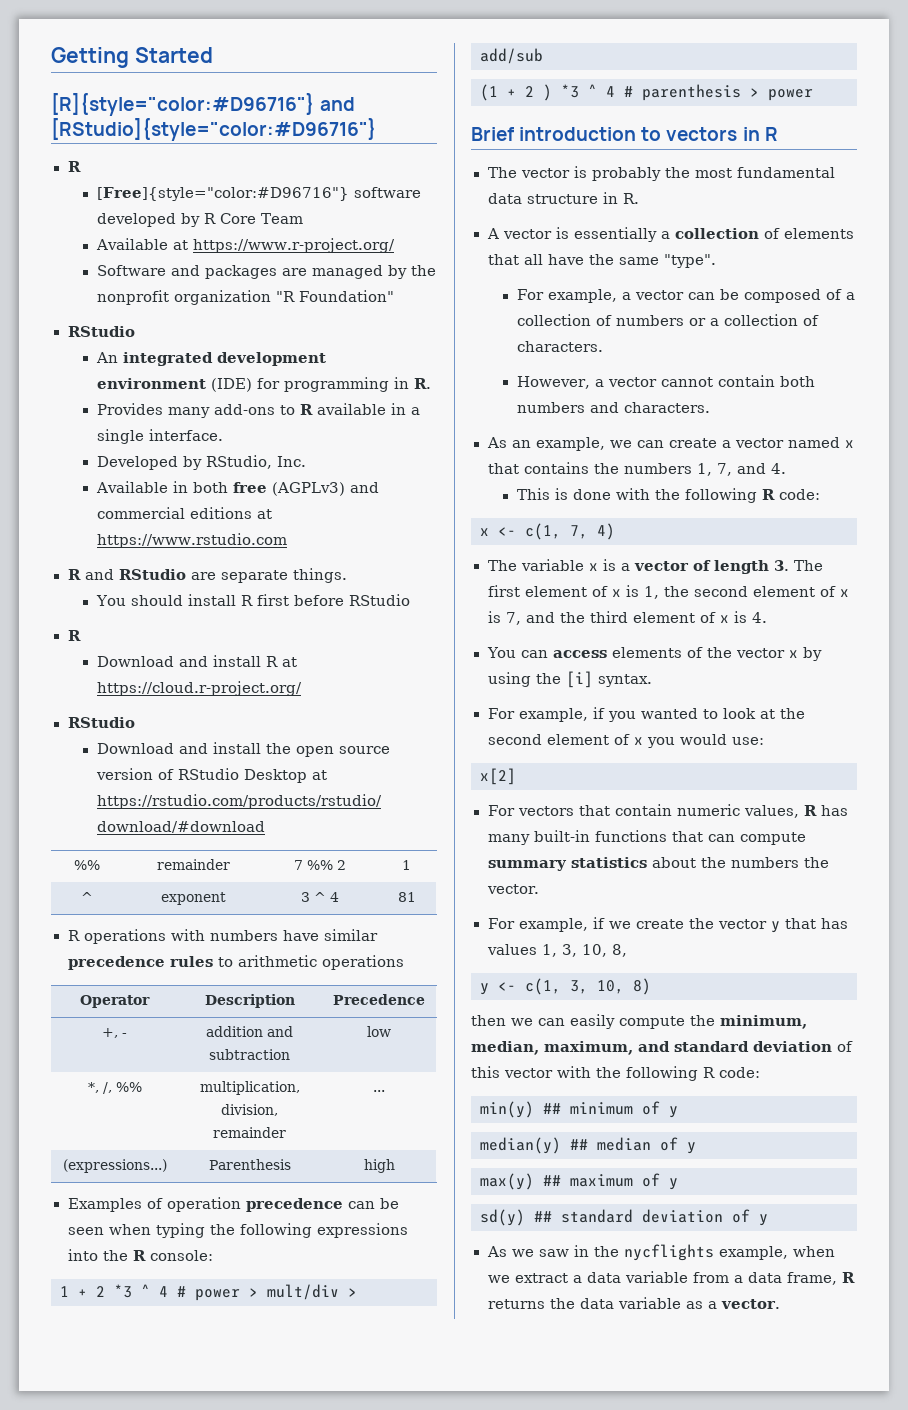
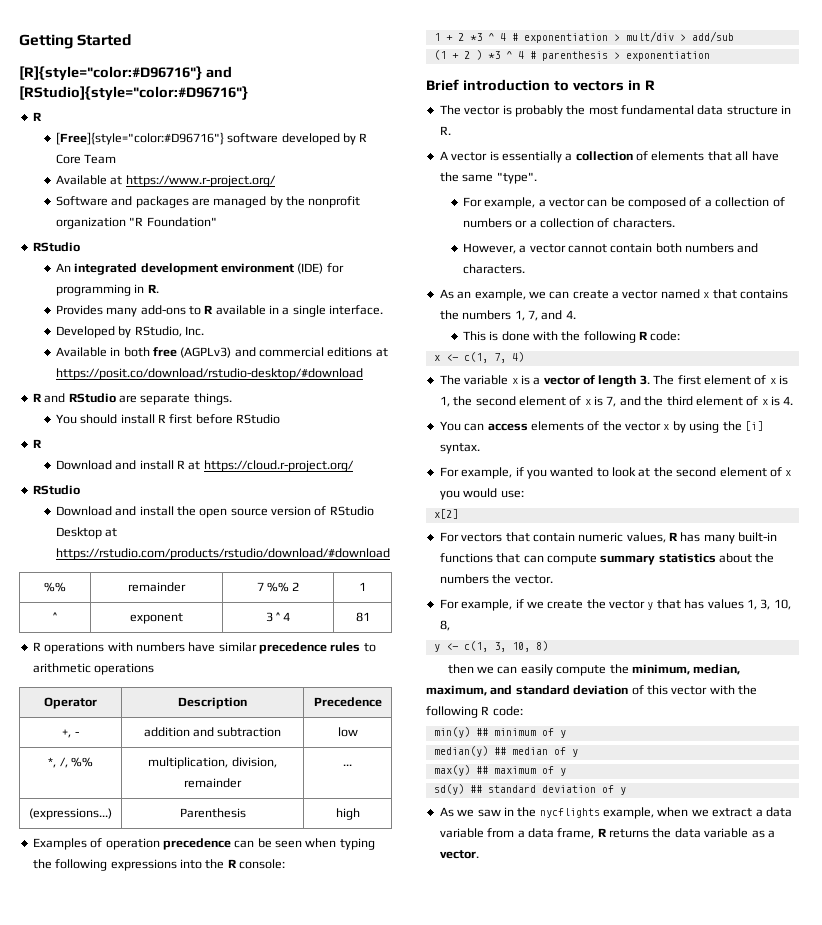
[96,533,287,548] https://www.rstudio.com -> [55,368,363,380] https://posit.co/download/rstudio-desktop/#download
[195,1289,240,1301] power -> [523,33,608,43] exponentiation
[768,89,813,101] power -> [625,51,710,61] exponentiation

